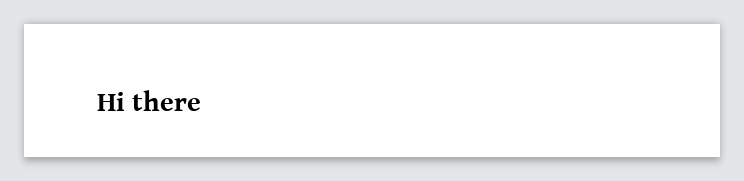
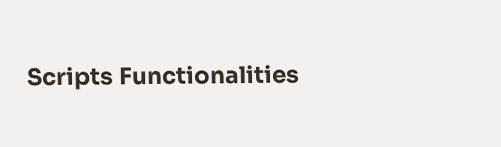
[97,90,202,111] Hi there -> [26,64,301,91] Scripts Functionalities

